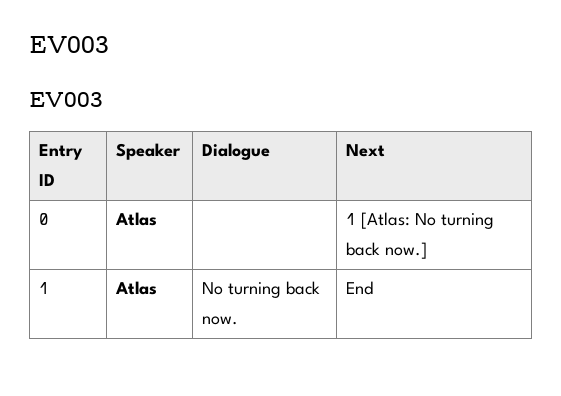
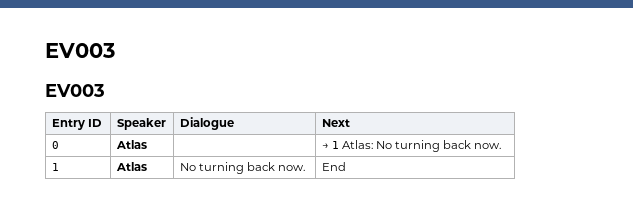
[346,212,495,229] [346,242,428,259] 1 [Atlas: No turning back now.] -> [321,140,502,152] → 1 Atlas: No turning back now.

